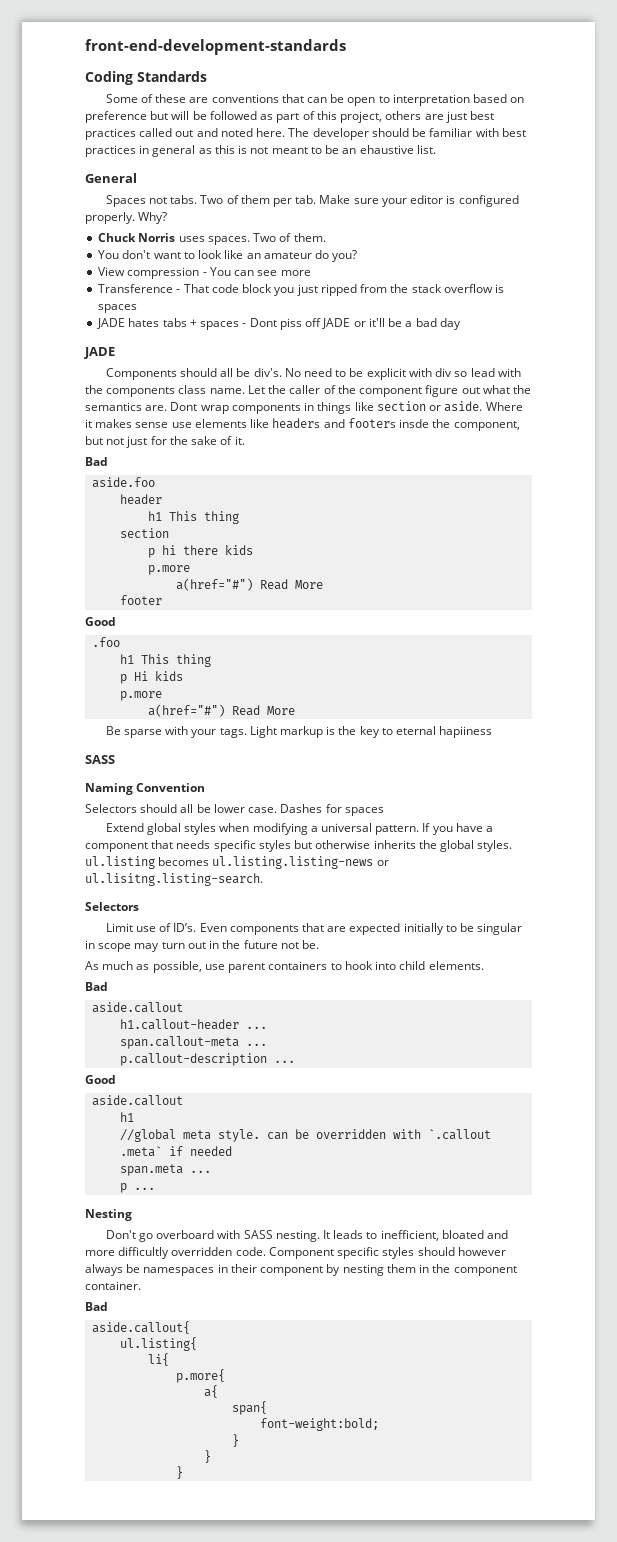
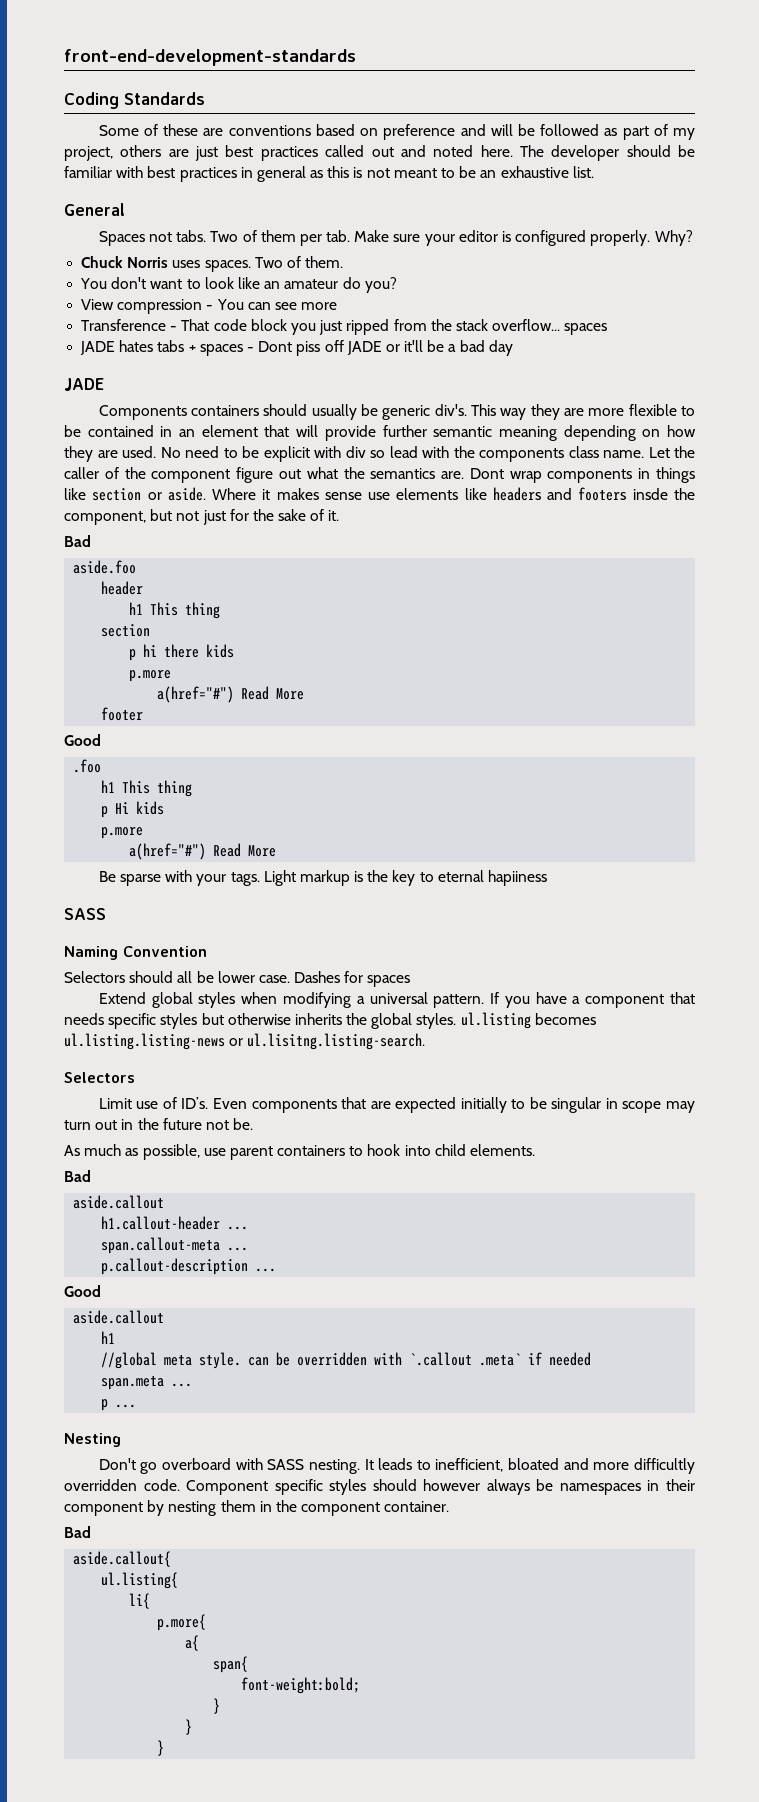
[281,94,470,106] that can be open to interpretation -> (311, 130) none
[150,111,169,120] but -> [460,124,486,136] and
[316,111,337,120] this -> [673,128,696,140] my
[359,145,414,154] ehaustive -> [500,166,569,178] exhaustive
[443,284,505,293] overflow is -> [492,319,561,331] overflow...
[179,368,282,377] should all be div's. -> [191,404,695,420] [64,425,697,441] [64,446,156,462] containers should usually be generic div's. This way they are more flexible to be contained in an element that will provide further semantic meaning depending on how they are used.

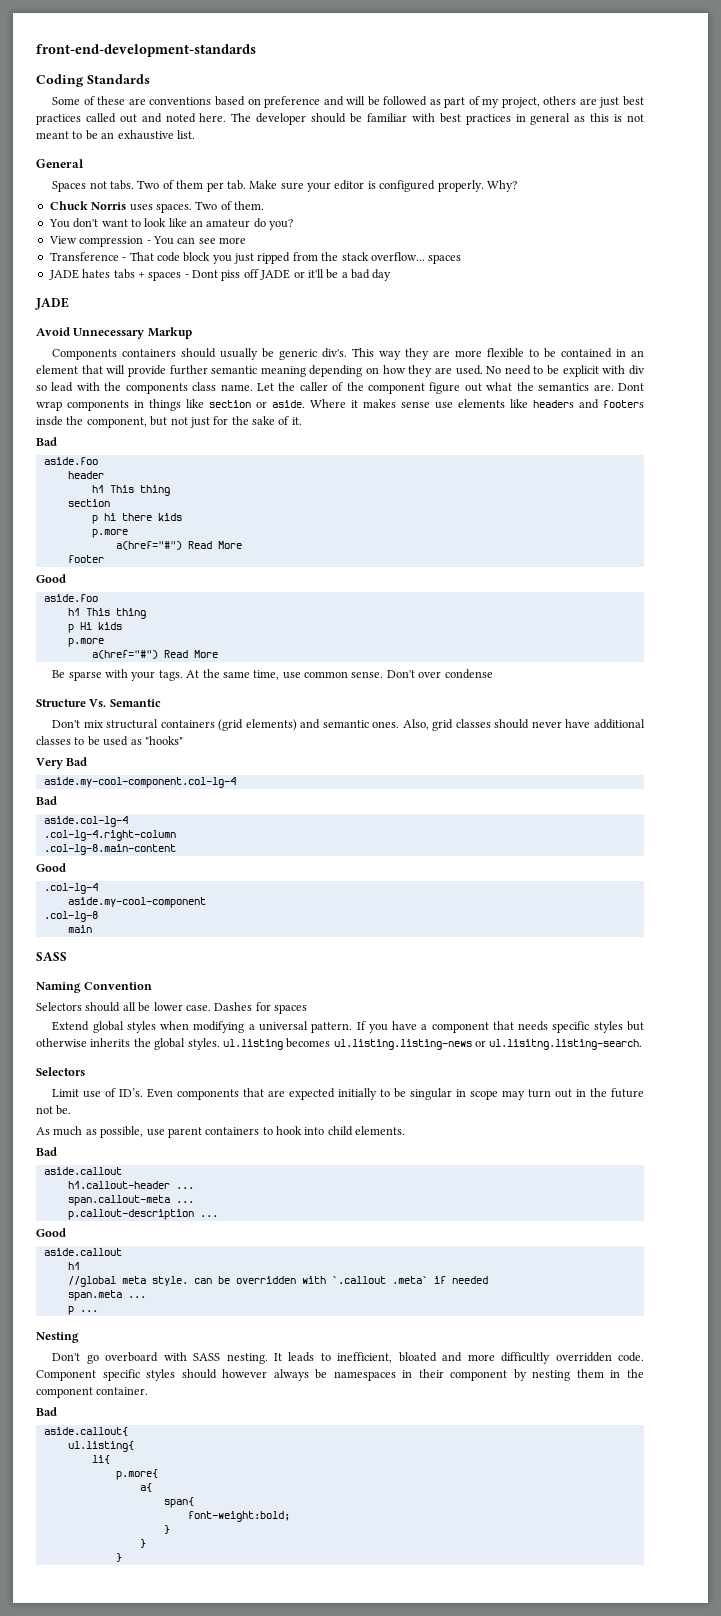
(105, 384) none -> [36,327,192,339] // Avoid Unnecessary Markup
[73,759,102,773] .foo -> [43,594,98,602] aside.foo
[263,870,548,886] Light markup is the key to eternal hapiiness -> [186,669,493,680] [36,699,161,707] [52,719,645,731] [36,736,183,746] [36,757,88,769] [43,777,236,788] [36,796,57,805] [43,816,128,827] [43,830,176,841] [43,844,176,855] [36,863,66,872] [43,883,98,894] [67,897,206,908] [43,911,98,922] [67,925,92,933] At the same time, use common sense. Don't over condense // Structure Vs. Semantic // Don't mix structural containers (grid elements) and semantic ones. Also, grid classes should never have additional classes to be used as "hooks" // Very Bad // aside.my-cool-component.col-lg-4 // Bad // aside.col-lg-4 // .col-lg-4.right-column // .col-lg-8.main-content // Good // .col-lg-4 // aside.my-cool-component // .col-lg-8 // main

